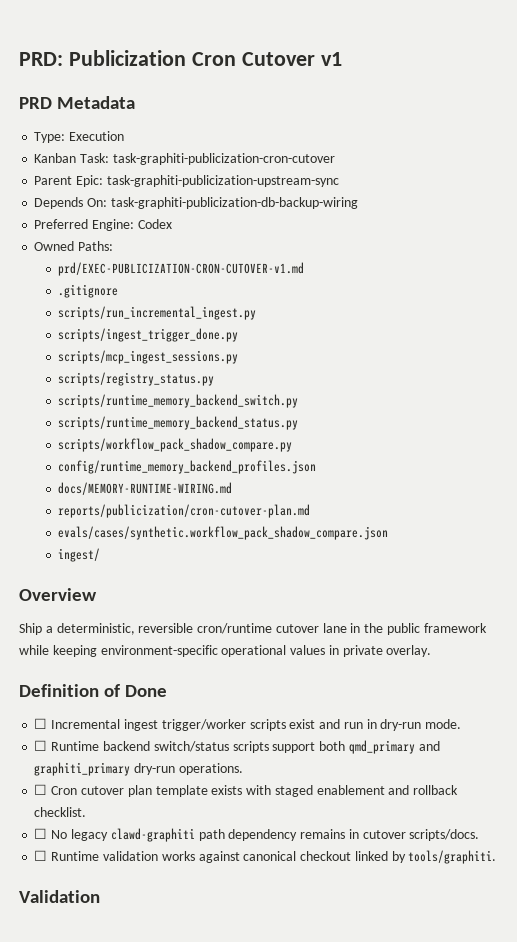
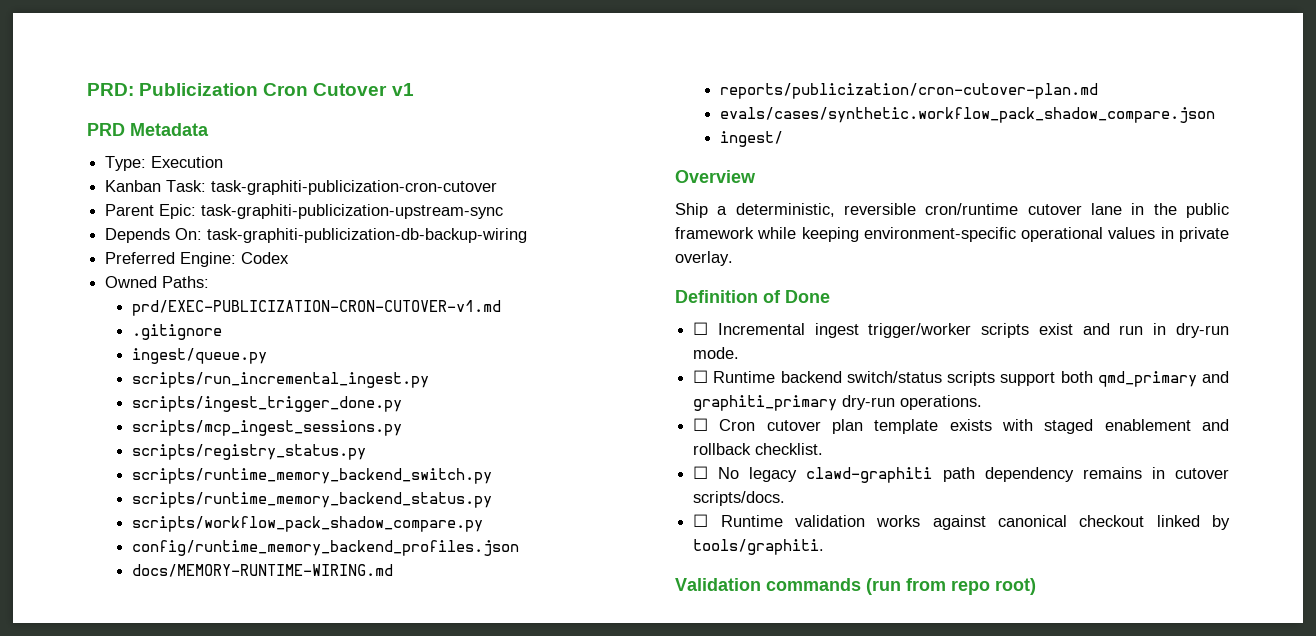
(119, 291) none -> [131,348,267,364] // ingest/queue.py
(100, 896) none -> [766,578,1036,595] commands (run from repo root)

